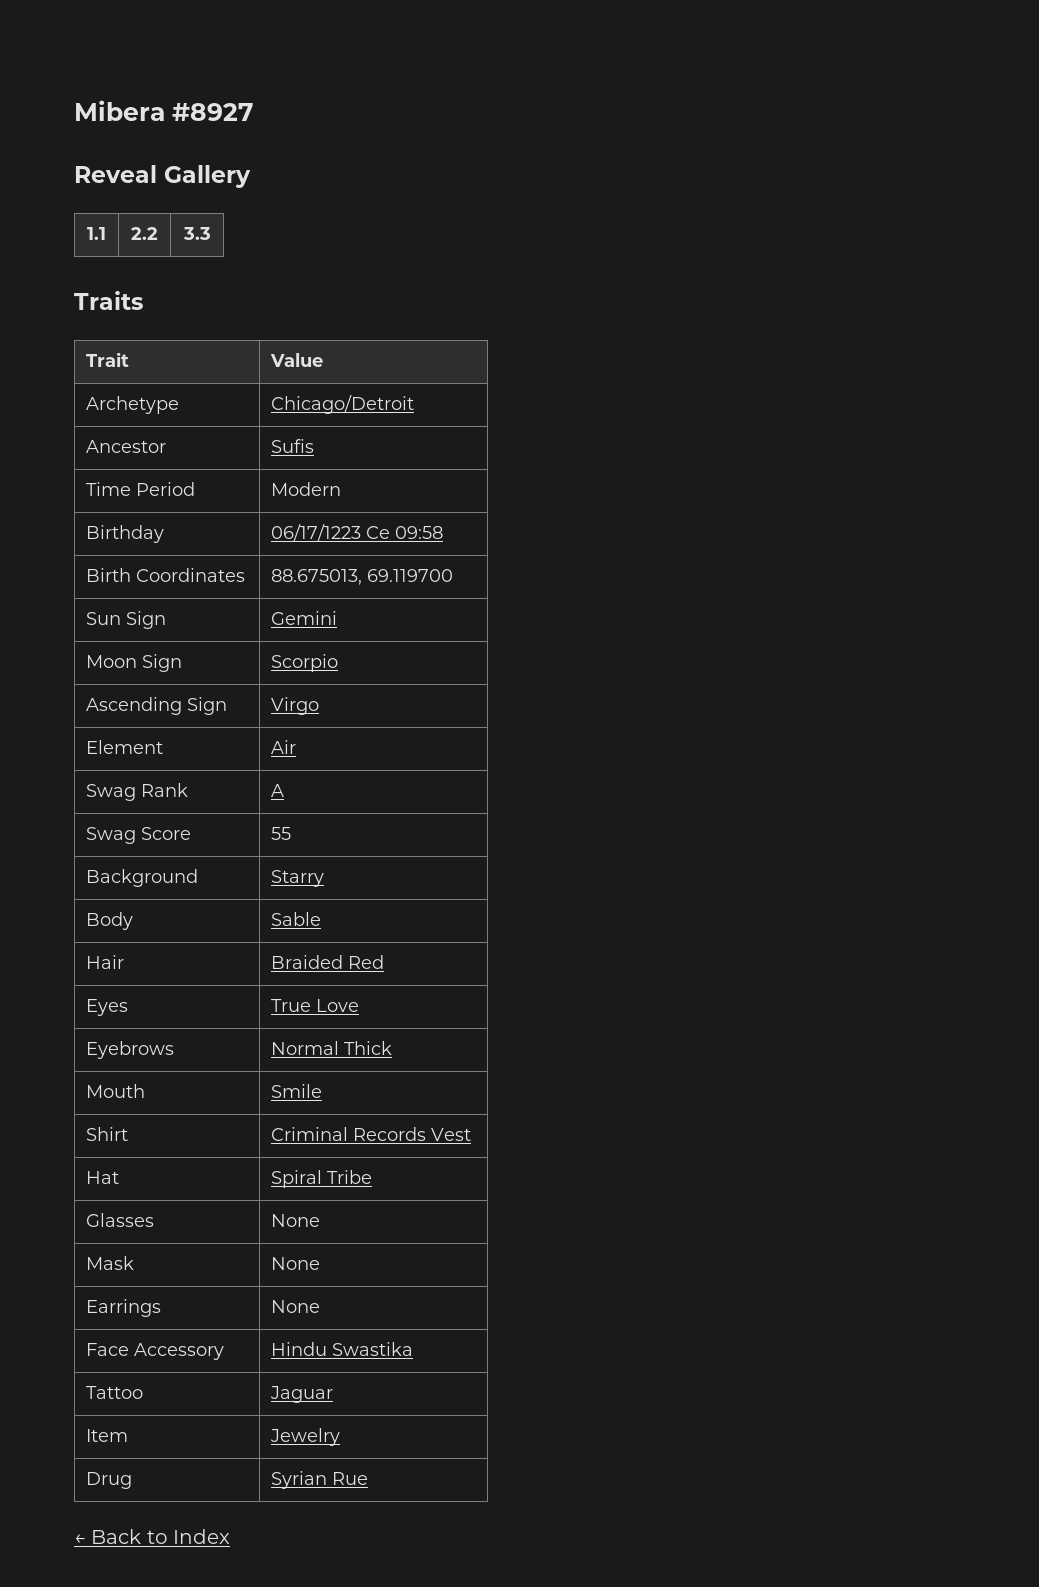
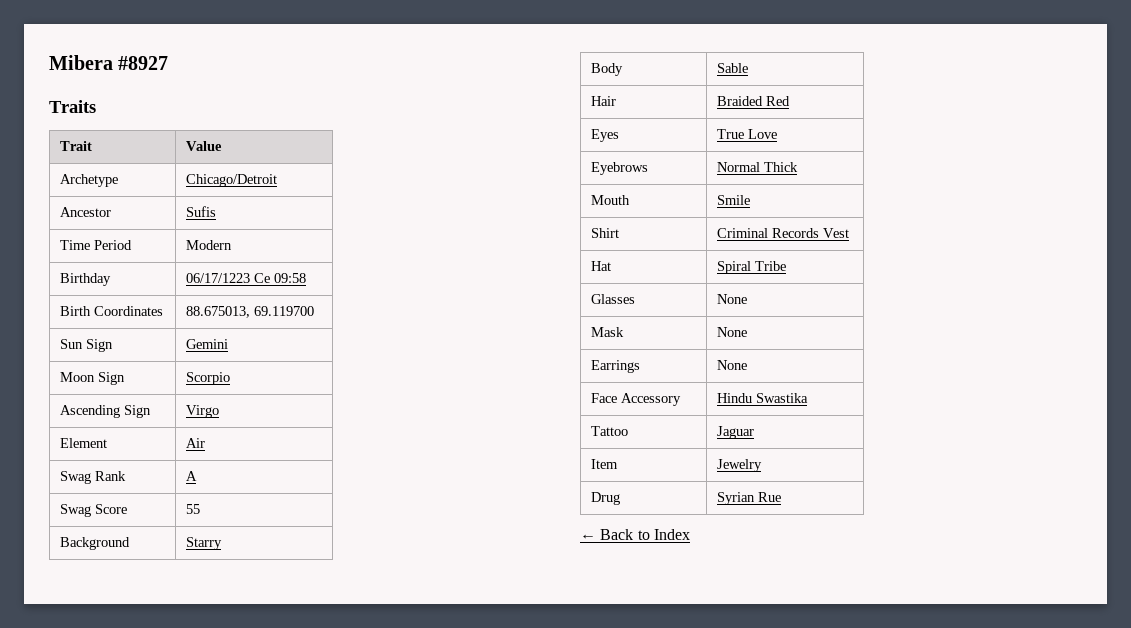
[74,165,251,188] [87,227,106,240] [131,227,158,240] [182,227,211,240] // Reveal Gallery // 1.1 | 2.2 | 3.3 -> (169, 63) none

